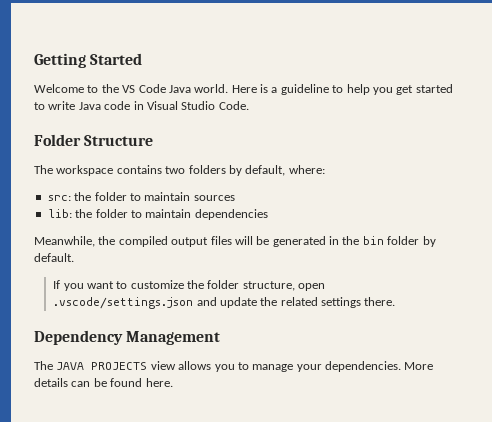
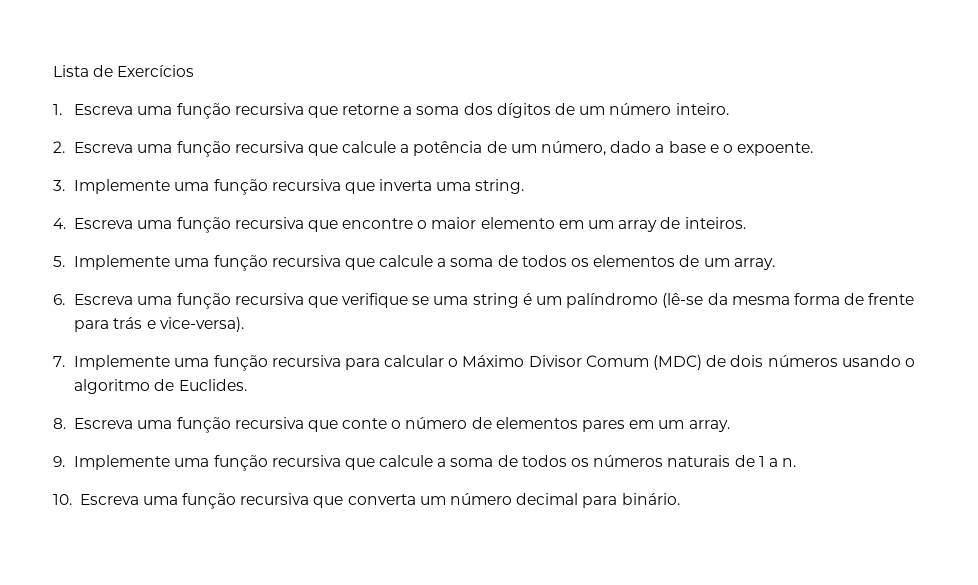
[34,53,143,68] [34,84,453,95] [34,101,249,110] [34,134,154,146] [34,165,325,176] [47,192,235,201] [47,209,268,220] [34,236,436,247] [34,253,74,262] [53,280,326,291] [53,297,396,309] [34,330,221,345] [34,361,434,372] [34,378,173,387] Getting Started // Welcome to the VS Code Java world. Here is a guideline to help you get started to write Java code in Visual Studio Code. // Folder Structure // The workspace contains two folders by default, where: // src: the folder to maintain sources // lib: the folder to maintain dependencies // Meanwhile, the compiled output files will be generated in the bin folder by default. // If you want to customize the folder structure, open .vscode/settings.json and update the related settings there. // Dependency Management // The JAVA PROJECTS view allows you to manage your dependencies. More details can be found here. -> [53,65,195,77] [53,103,729,119] [53,141,814,157] [53,179,525,195] [53,217,746,233] [53,255,775,271] [53,293,915,309] [74,317,244,332] [53,355,915,371] [74,379,247,394] [53,417,730,433] [53,455,797,471] [53,493,680,509] Lista de Exercícios // 1. Escreva uma função recursiva que retorne a soma dos dígitos de um número inteiro. // 2. Escreva uma função recursiva que calcule a potência de um número, dado a base e o expoente. // 3. Implemente uma função recursiva que inverta uma string. // 4. Escreva uma função recursiva que encontre o maior elemento em um array de inteiros. // 5. Implemente uma função recursiva que calcule a soma de todos os elementos de um array. // 6. Escreva uma função recursiva que verifique se uma string é um palíndromo (lê-se da mesma forma de frente para trás e vice-versa). // 7. Implemente uma função recursiva para calcular o Máximo Divisor Comum (MDC) de dois números usando o algoritmo de Euclides. // 8. Escreva uma função recursiva que conte o número de elementos pares em um array. // 9. Implemente uma função recursiva que calcule a soma de todos os números naturais de 1 a n. // 10. Escreva uma função recursiva que converta um número decimal para binário.

